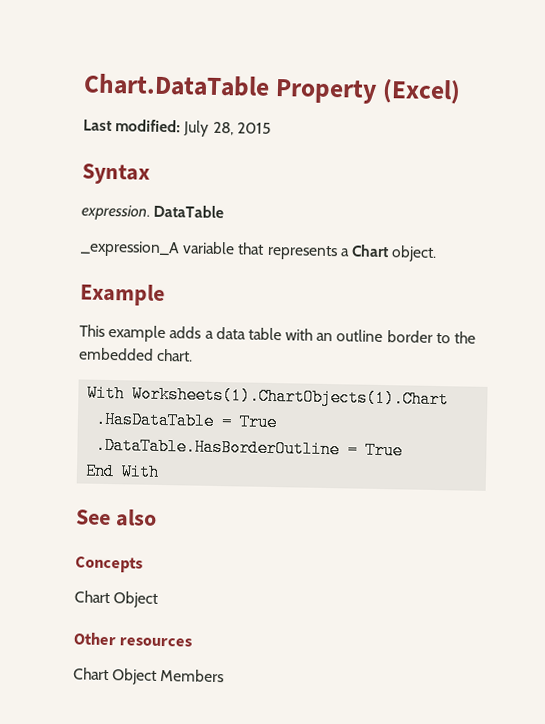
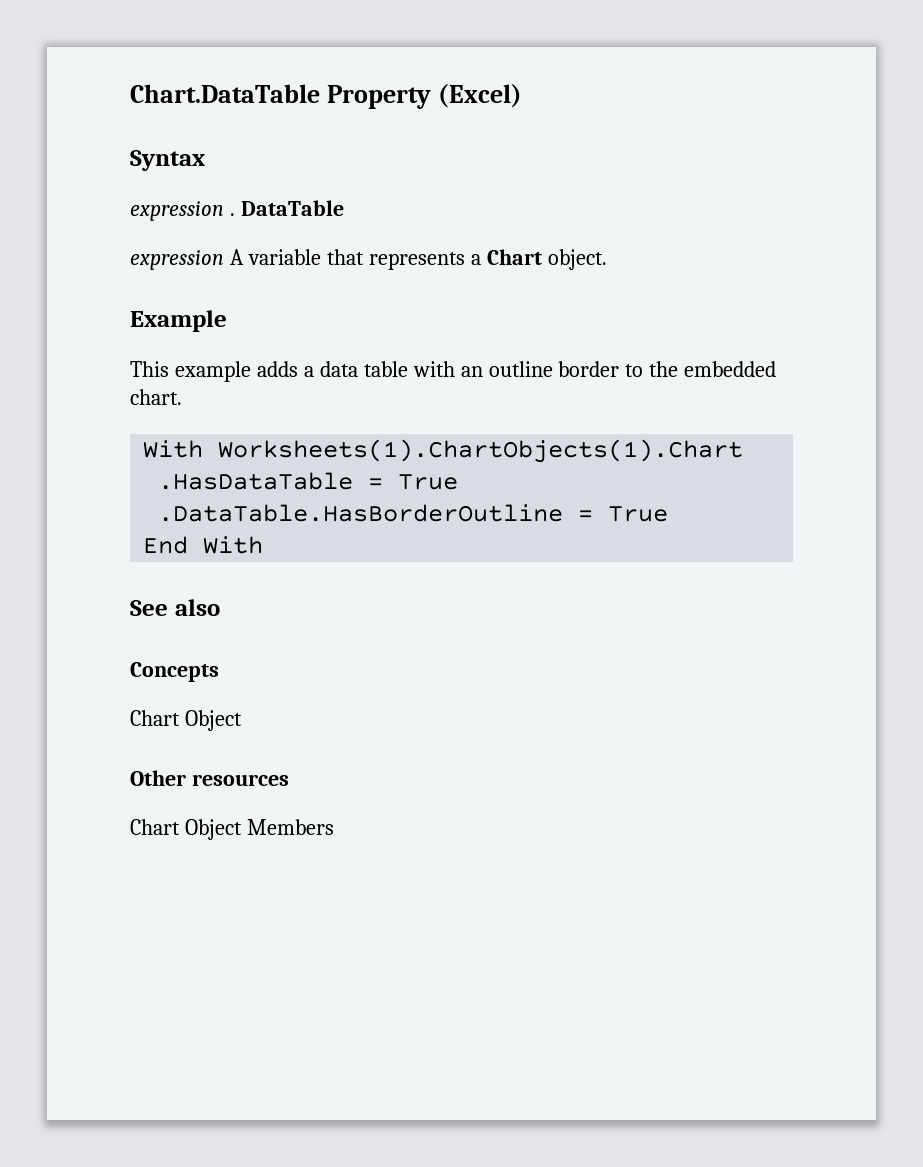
[83,119,271,137] // Last modified: July 28, 2015 -> (522, 96) none
[81,204,150,221] expression. -> [130,201,235,221] expression .
[80,240,180,258] _expression_A -> [130,249,244,270] expression A

